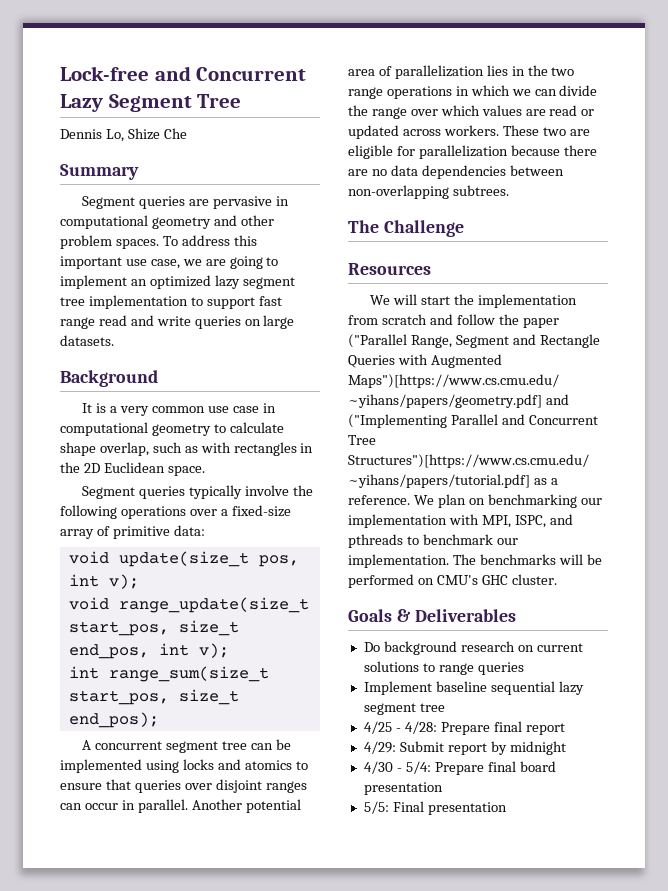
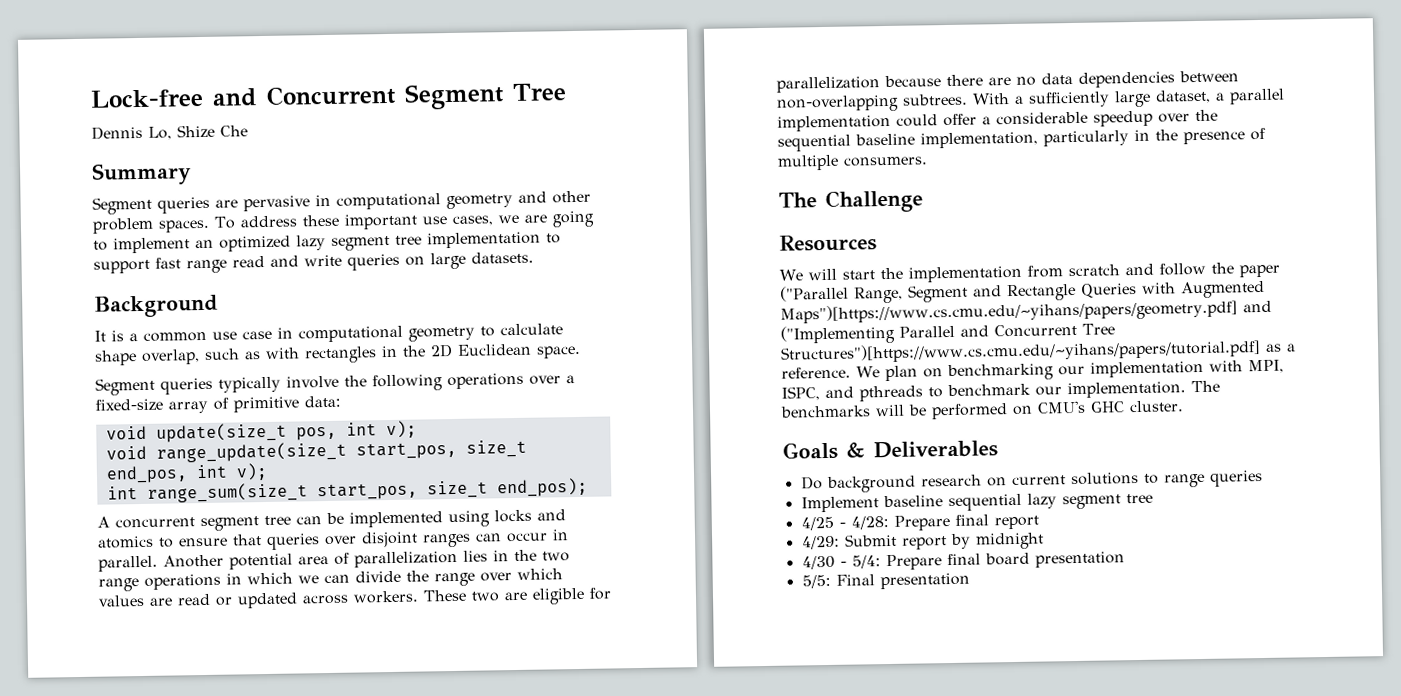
[60,94,103,112] Lazy -> (397, 95) none
[233,235,257,246] this -> [301,214,339,227] these
[150,259,180,269] case, -> [451,215,494,226] cases,
[119,406,149,416] very -> (138, 337) none
(509, 190) none -> [972,88,1285,108] [777,109,1218,132] [777,127,1266,152] [777,154,928,171] With a sufficiently large dataset, a parallel implementation could offer a considerable speedup over the sequential baseline implementation, particularly in the presence of multiple consumers.

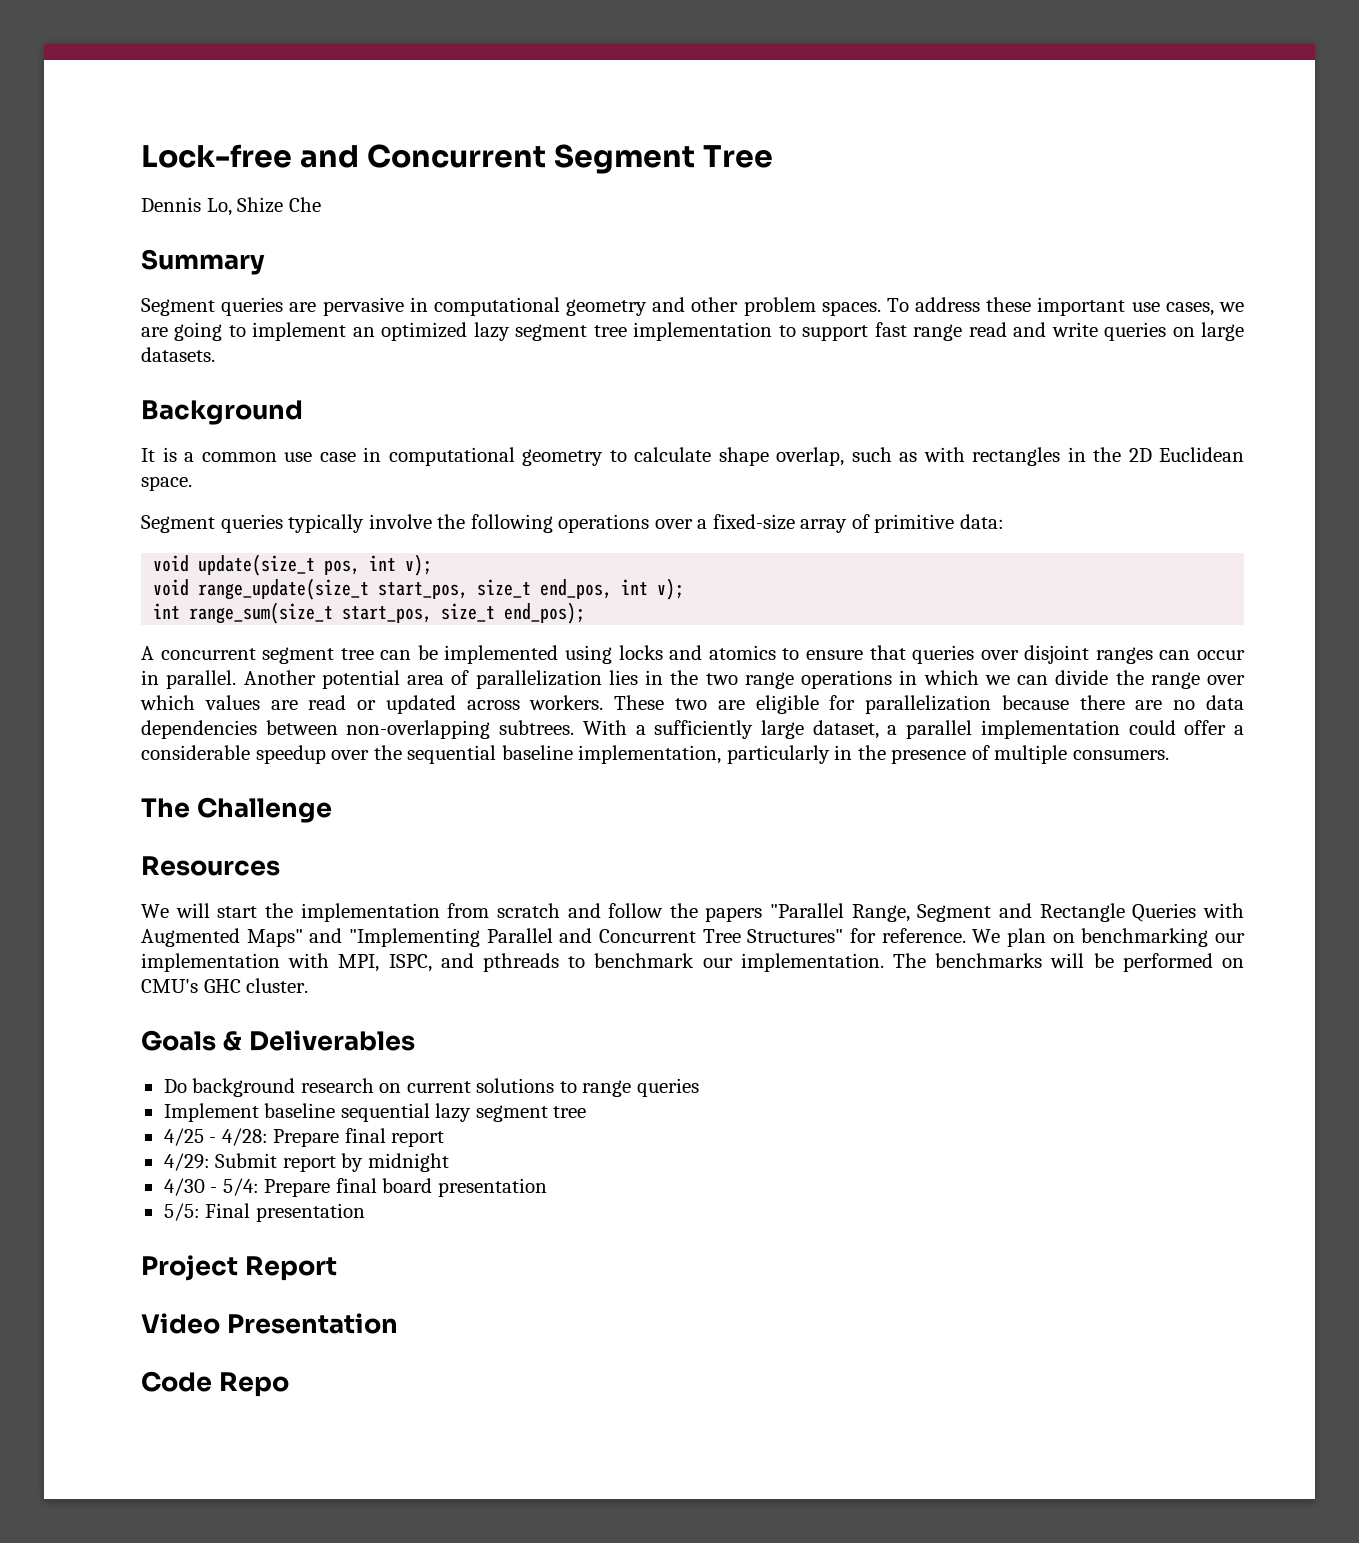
[1238,264,1280,278] [780,285,849,302] paper ("Parallel -> [705,903,845,922] papers "Parallel
[780,299,1272,325] [780,324,895,345] Maps")[https://www.cs.cmu.edu/~yihans/papers/geometry.pdf] and ("Implementing -> [246,928,481,947] Maps" and "Implementing
[780,339,1296,364] Structures")[https://www.cs.cmu.edu/~yihans/papers/tutorial.pdf] as a -> [747,928,876,943] Structures" for
(970, 581) none -> [141,1255,337,1281] [141,1313,398,1334] [141,1371,289,1397] // Project Report // Video Presentation // Code Repo

